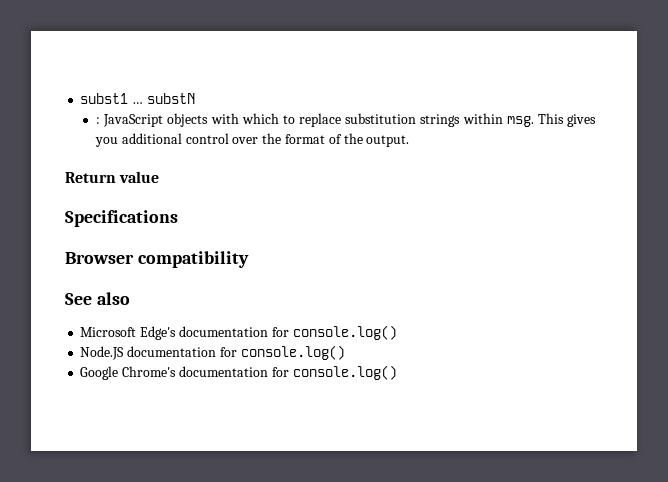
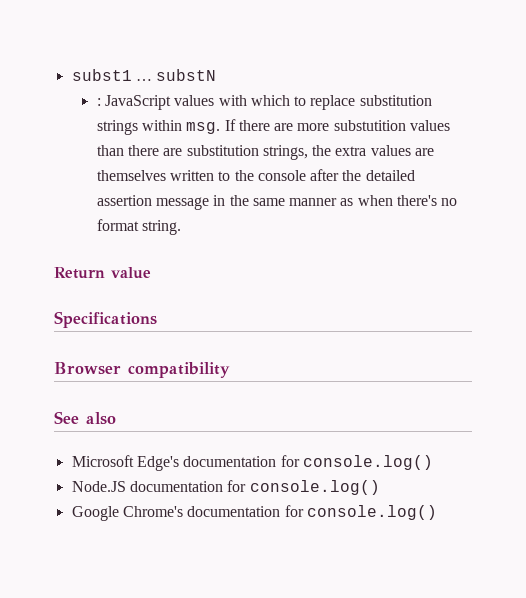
[167,113,209,127] objects -> [174,95,215,106] values
[537,113,596,127] [95,133,410,147] This gives you additional control over the format of the output. -> [224,119,451,131] [96,145,435,160] [96,169,415,181] [96,195,458,210] [96,219,181,235] If there are more substutition values than there are substitution strings, the extra values are themselves written to the console after the detailed assertion message in the same manner as when there's no format string.

